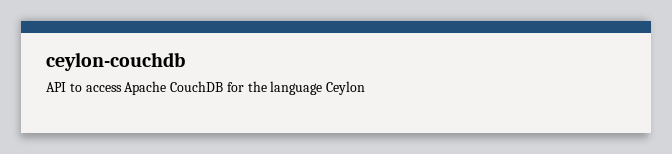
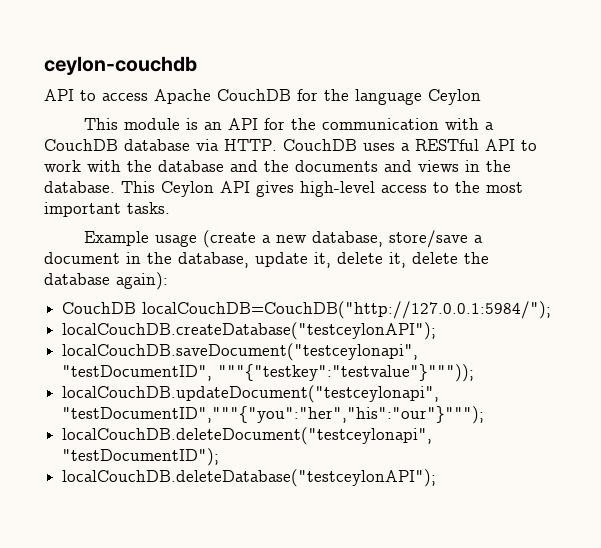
(366, 88) none -> [83,118,494,130] [44,139,537,151] [44,160,511,172] [44,181,523,197] [44,202,170,217] [83,230,483,248] [44,252,489,268] [44,272,168,290] [62,301,552,319] [62,322,437,340] [62,343,419,361] [62,364,475,382] [62,385,440,403] [62,406,485,424] [62,427,433,445] [62,448,220,466] [62,469,437,487] // This module is an API for the communication with a CouchDB database via HTTP. CouchDB uses a RESTful API to work with the database and the documents and views in the database. This Ceylon API gives high-level access to the most important tasks. // Example usage (create a new database, store/save a document in the database, update it, delete it, delete the database again): // CouchDB localCouchDB=CouchDB("http://127.0.0.1:5984/"); // localCouchDB.createDatabase("testceylonAPI"); // localCouchDB.saveDocument("testceylonapi", "testDocumentID", """{"testkey":"testvalue"}""")); // localCouchDB.updateDocument("testceylonapi", "testDocumentID","""{"you":"her","his":"our"}"""); // localCouchDB.deleteDocument("testceylonapi", "testDocumentID"); // localCouchDB.deleteDatabase("testceylonAPI");

